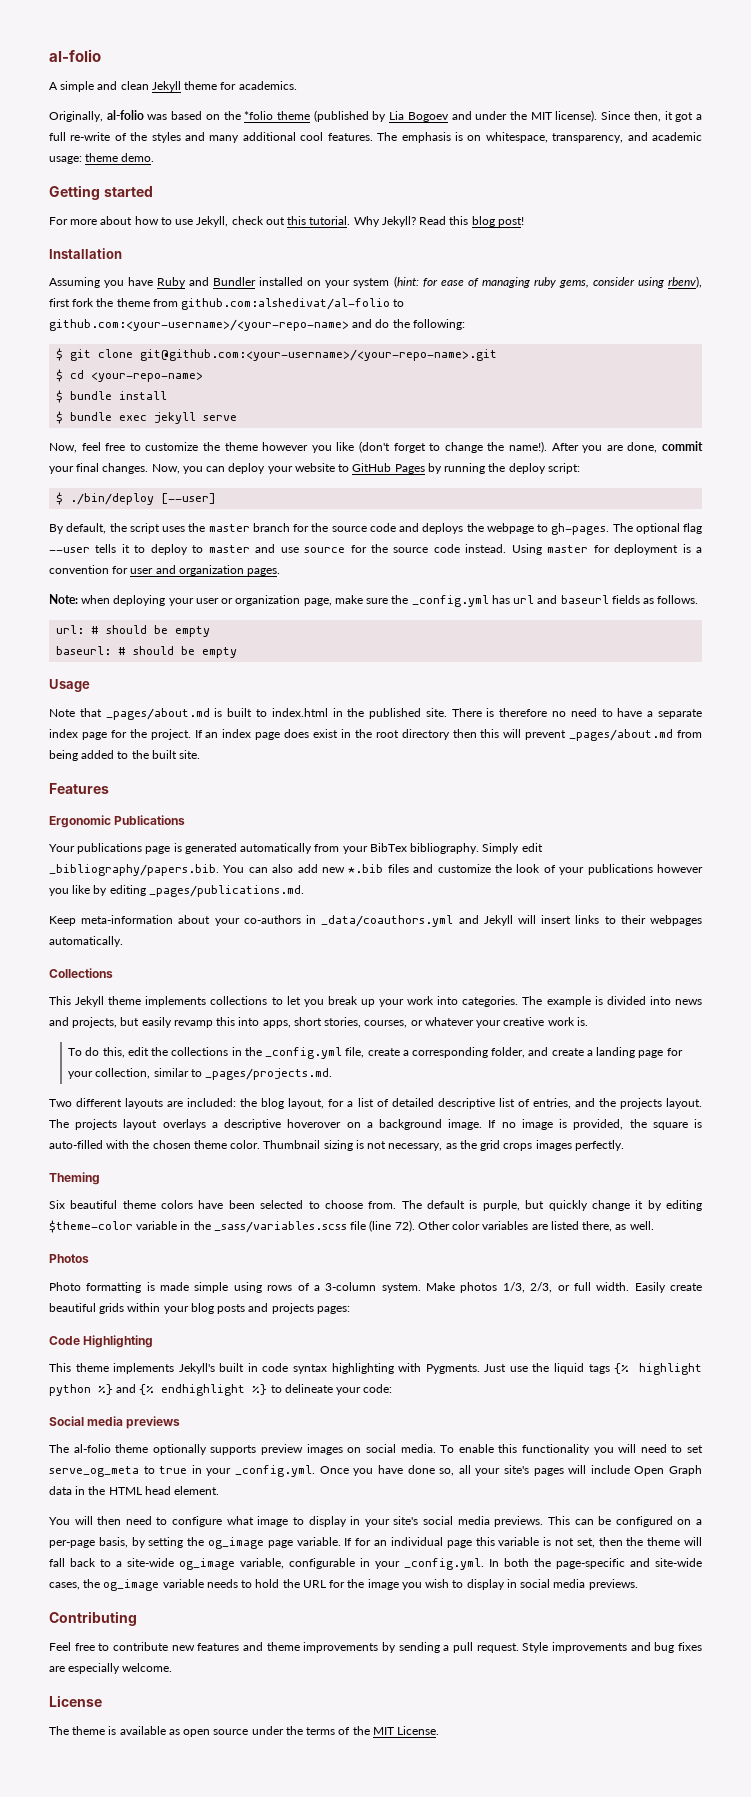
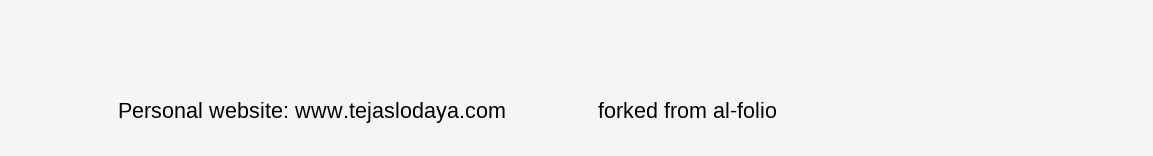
[49,49,101,62] [49,81,297,92] [49,110,702,122] [49,132,702,143] [49,153,155,164] [49,185,153,200] [49,216,524,227] [49,248,122,259] [49,276,702,288] [49,298,405,310] [49,319,465,331] [56,348,498,361] [56,369,204,382] [56,390,168,403] [56,411,238,424] [49,441,704,453] [49,463,580,474] [56,492,217,505] [49,523,702,535] [49,544,702,555] [49,565,281,576] [49,594,699,607] [56,625,211,637] [56,646,238,658] [49,679,90,692] [49,708,702,720] [49,729,702,741] [49,750,201,761] [49,783,109,794] [49,815,186,828] [49,843,543,854] [49,864,703,876] [49,885,304,897] [49,915,702,927] [49,936,123,947] [49,968,113,978] [49,996,702,1007] [49,1017,588,1028] [68,1047,683,1059] [68,1068,333,1080] [49,1098,702,1109] [49,1119,702,1130] [49,1140,624,1151] [49,1172,100,1185] [49,1200,702,1211] [49,1220,654,1233] [49,1254,89,1263] [49,1282,702,1293] [49,1303,350,1314] [49,1335,154,1348] [49,1363,703,1375] [49,1384,393,1396] [49,1416,181,1429] [49,1444,703,1455] [49,1465,702,1477] [49,1486,220,1495] [49,1516,702,1527] [49,1537,702,1549] [49,1558,702,1570] [49,1579,638,1591] [49,1611,137,1626] [49,1642,702,1653] [49,1663,173,1674] [49,1695,102,1707] [49,1726,440,1737] al-folio // A simple and clean Jekyll theme for academics. // Originally, al-folio was based on the *folio theme (published by Lia Bogoev and under the MIT license). Since then, it got a full re-write of the styles and many additional cool features. The emphasis is on whitespace, transparency, and academic usage: theme demo. // Getting started // For more about how to use Jekyll, check out this tutorial. Why Jekyll? Read this blog post! // Installation // Assuming you have Ruby and Bundler installed on your system (hint: for ease of managing ruby gems, consider using rbenv), first fork the theme from github.com:alshedivat/al-folio to github.com:<your-username>/<your-repo-name> and do the following: // $ git clone git@github.com:<your-username>/<your-repo-name>.git // $ cd <your-repo-name> // $ bundle install // $ bundle exec jekyll serve // Now, feel free to customize the theme however you like (don't forget to change the name!). After you are done, commit your final changes. Now, you can deploy your website to GitHub Pages by running the deploy script: // $ ./bin/deploy [--user] // By default, the script uses the master branch for the source code and deploys the webpage to gh-pages. The optional flag --user tells it to deploy to master and use source for the source code instead. Using master for deployment is a convention for user and organization pages. // Note: when deploying your user or organization page, make sure the _config.yml has url and baseurl fields as follows. // url: # should be empty // baseurl: # should be empty // Usage // Note that _pages/about.md is built to index.html in the published site. There is therefore no need to have a separate index page for the project. If an index page does exist in the root directory then this will prevent _pages/about.md from being added to the built site. // Features // Ergonomic Publications // Your publications page is generated automatically from your BibTex bibliography. Simply edit _bibliography/papers.bib. You can also add new *.bib files and customize the look of your publications however you like by editing _pages/publications.md. // Keep meta-information about your co-authors in _data/coauthors.yml and Jekyll will insert links to their webpages automatically. // Collections // This Jekyll theme implements collections to let you break up your work into categories. The example is divided into news and projects, but easily revamp this into apps, short stories, courses, or whatever your creative work is. // To do this, edit the collections in the _config.yml file, create a corresponding folder, and create a landing page for your collection, similar to _pages/projects.md. // Two different layouts are included: the blog layout, for a list of detailed descriptive list of entries, and the projects layout. The projects layout overlays a descriptive hoverover on a background image. If no image is provided, the square is auto-filled with the chosen theme color. Thumbnail sizing is not necessary, as the grid crops images perfectly. // Theming // Six beautiful theme colors have been selected to choose from. The default is purple, but quickly change it by editing $theme-color variable in the _sass/variables.scss file (line 72). Other color variables are listed there, as well. // Photos // Photo formatting is made simple using rows of a 3-column system. Make photos 1/3, 2/3, or full width. Easily create beautiful grids within your blog posts and projects pages: // Code Highlighting // This theme implements Jekyll's built in code syntax highlighting with Pygments. Just use the liquid tags {% highlight python %} and {% endhighlight %} to delineate your code: // Social media previews // The al-folio theme optionally supports preview images on social media. To enable this functionality you will need to set serve_og_meta to true in your _config.yml. Once you have done so, all your site's pages will include Open Graph data in the HTML head element. // You will then need to configure what image to display in your site's social media previews. This can be configured on a per-page basis, by setting the og_image page variable. If for an individual page this variable is not set, then the theme will fall back to a site-wide og_image variable, configurable in your _config.yml. In both the page-specific and site-wide cases, the og_image variable needs to hold the URL for the image you wish to display in social media previews. // Contributing // Feel free to contribute new features and theme improvements by sending a pull request. Style improvements and bug fixes are especially welcome. // License // The theme is available as open source under the terms of the MIT License. -> [118,102,777,123] Personal website: www.tejaslodaya.com forked from al-folio

